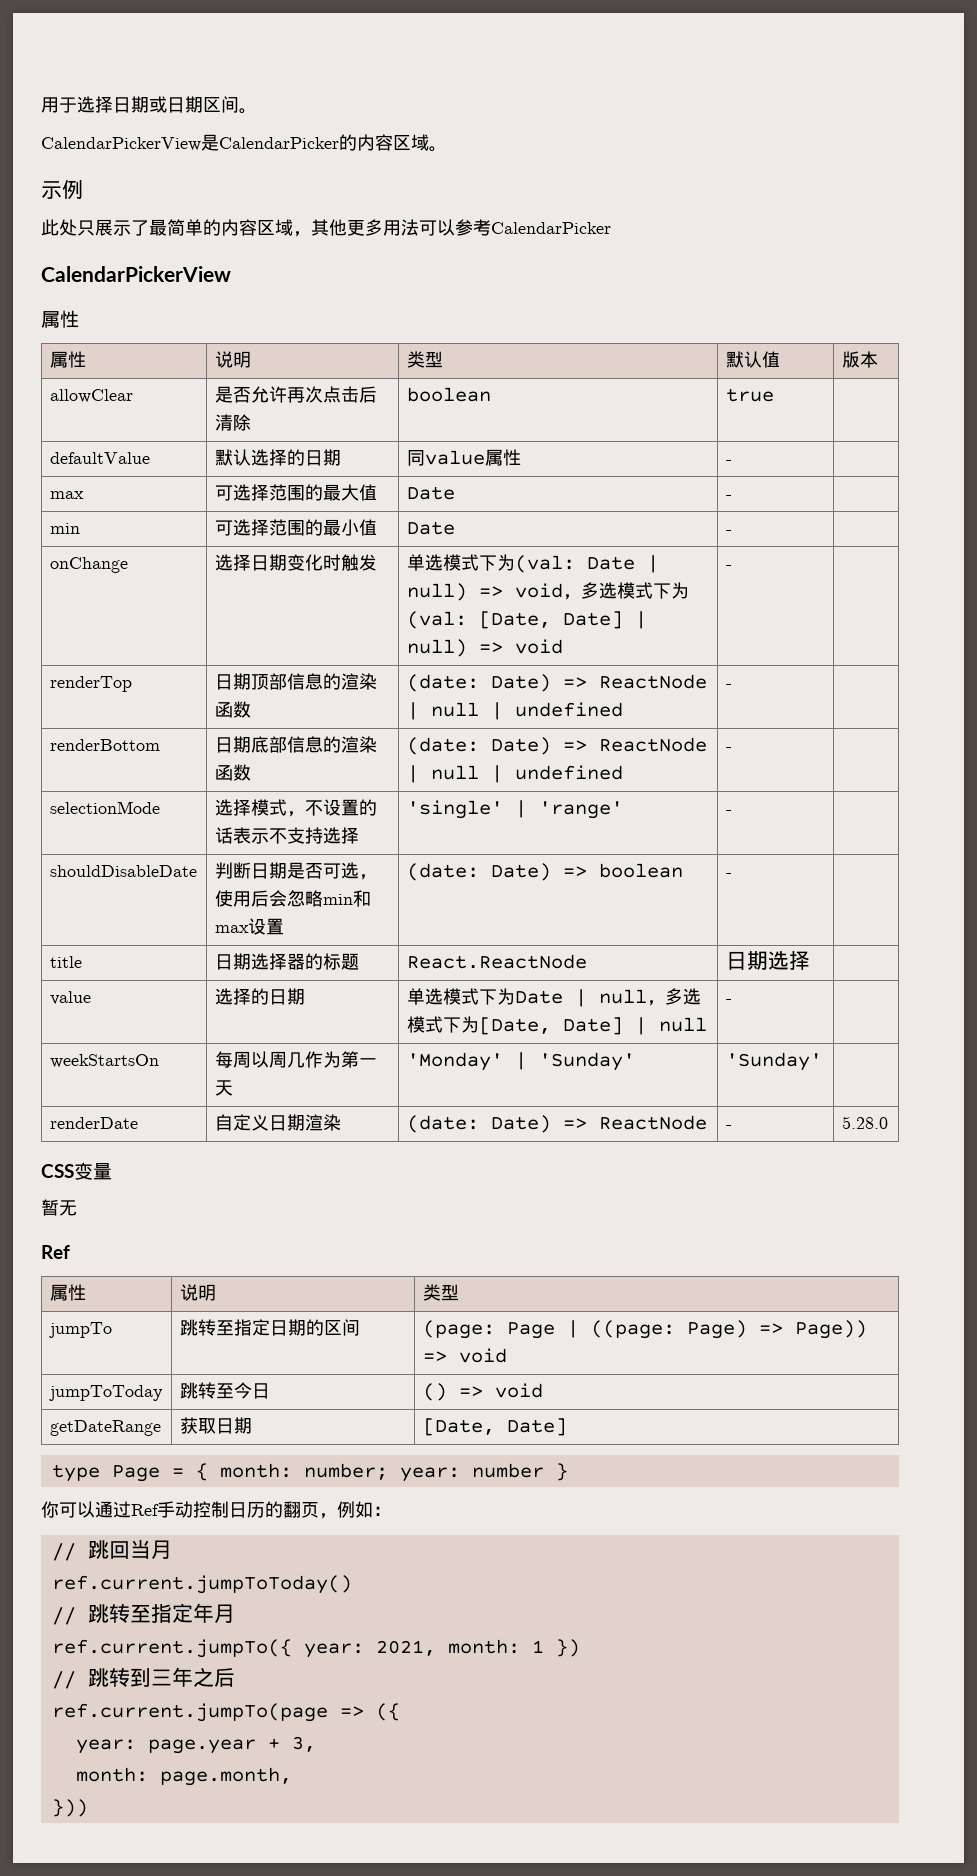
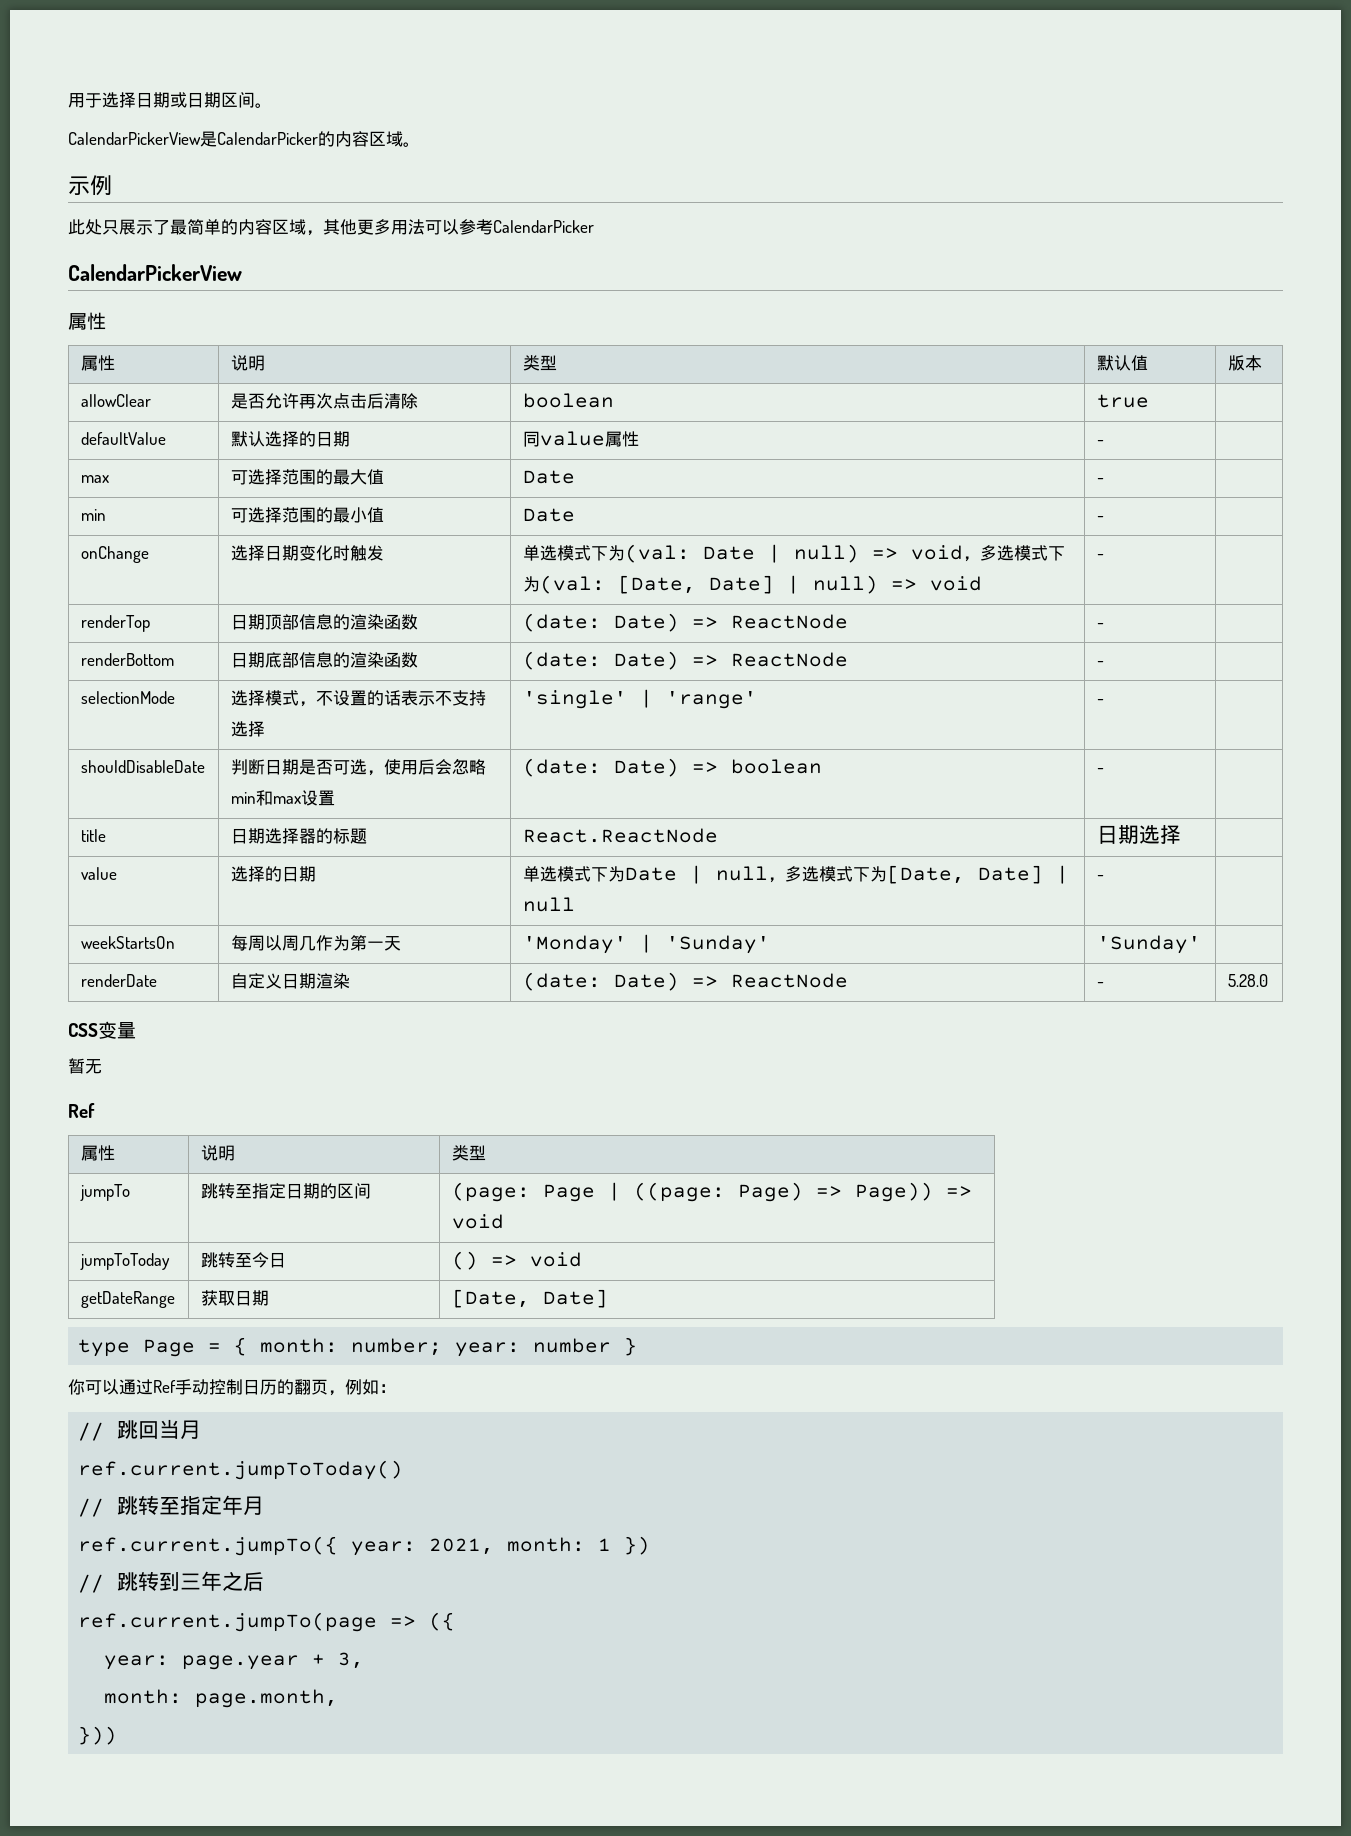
[406,702,623,720] | null | undefined -> (848, 621) none
[406,765,623,783] | null | undefined -> (848, 659) none

